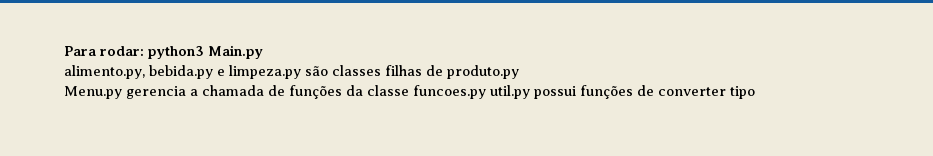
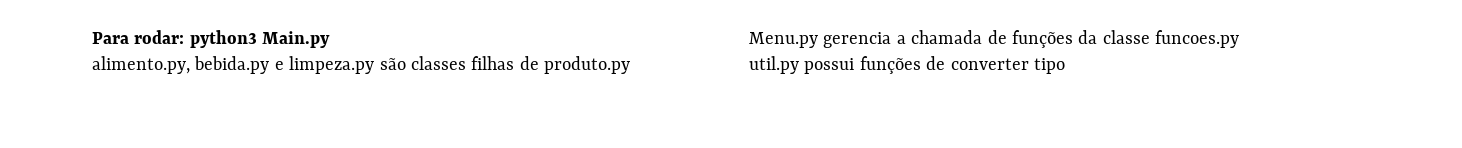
(486, 92) none -> (1240, 39) //

